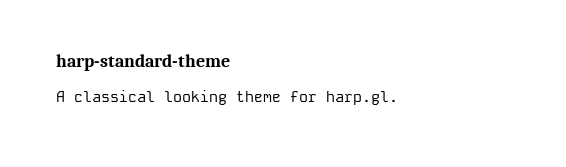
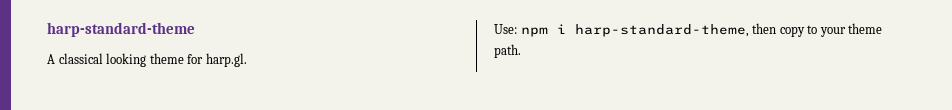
(398, 98) none -> [494,23,883,37] [494,44,521,58] // Use: npm i harp-standard-theme, then copy to your theme path.

